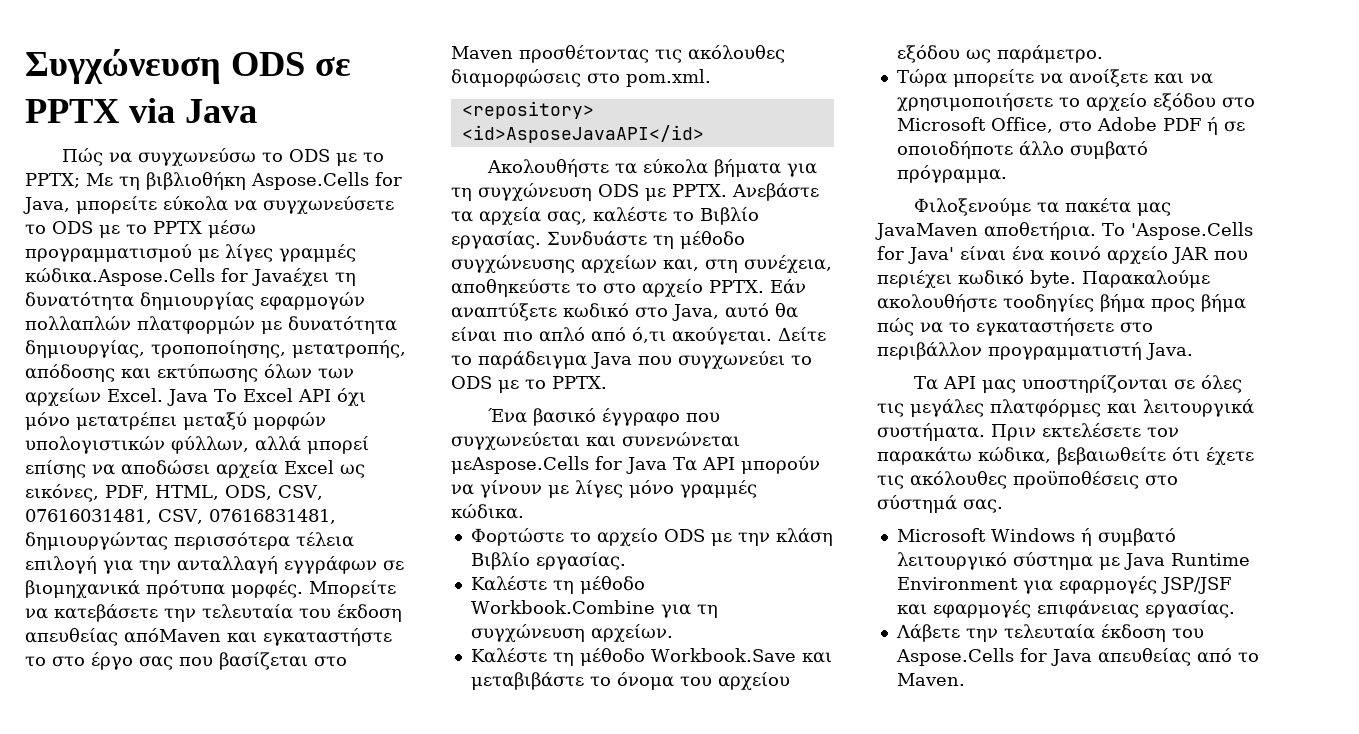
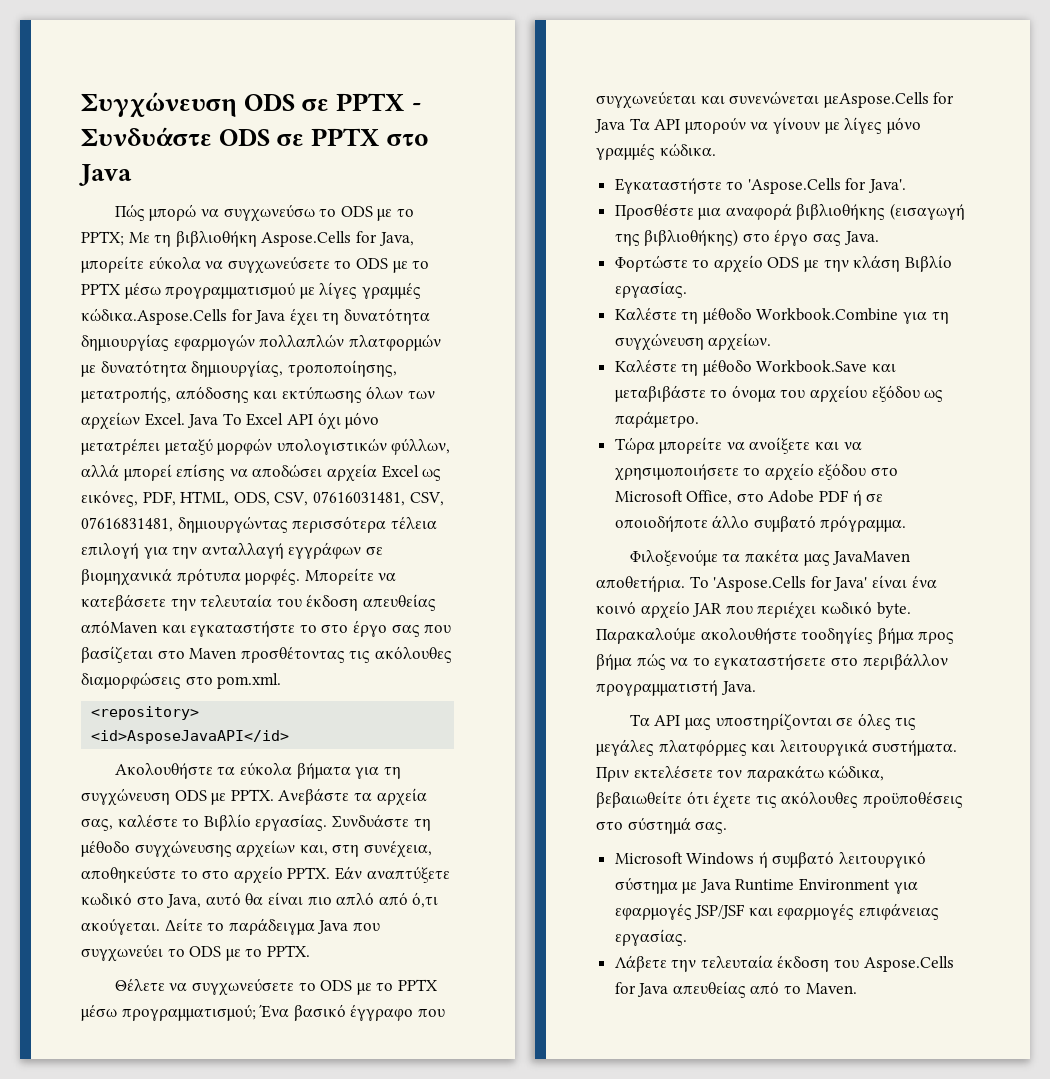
[128,98,175,123] via -> [411,103,421,111] [81,127,429,147] - Συνδυάστε ODS σε PPTX στο
(103, 157) none -> [149,204,197,221] μπορώ
[252,268,329,286] Javaέχει -> [254,308,318,326] Java έχει
(607, 382) none -> [114,978,438,996] [81,1004,256,1021] Θέλετε να συγχωνεύσετε το ODS με το PPTX μέσω προγραμματισμού;
(524, 511) none -> [614,178,907,194] [614,203,966,220] [614,229,879,246] // Εγκαταστήστε το 'Aspose.Cells for Java'. // Προσθέστε μια αναφορά βιβλιοθήκης (εισαγωγή της βιβλιοθήκης) στο έργο σας Java.

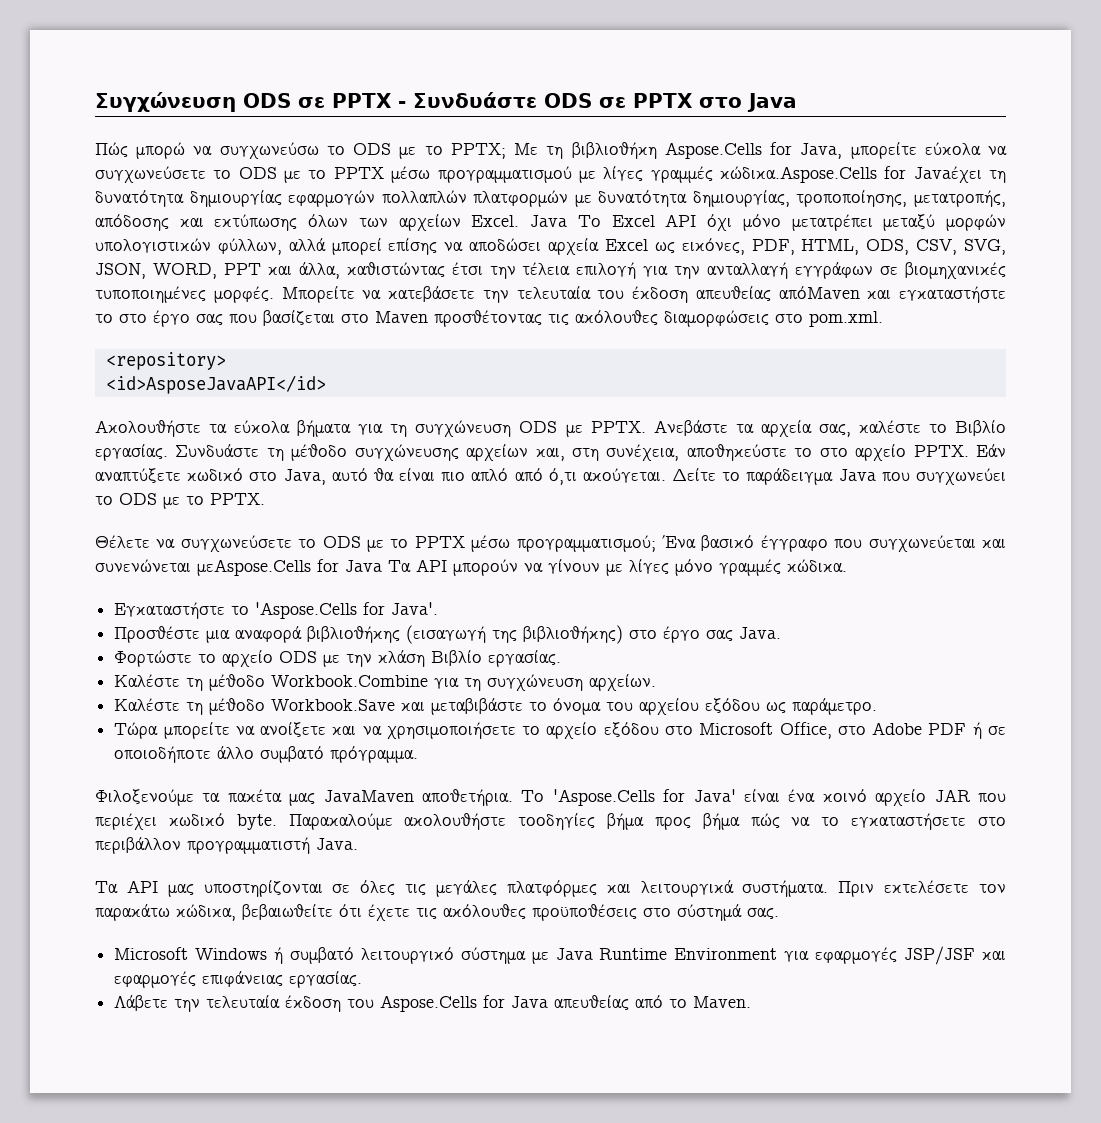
[254,308,318,326] Java έχει -> [913,166,982,183] Javaέχει
[312,491,444,506] [81,516,387,533] 07616031481, CSV, 07616831481, δημιουργώντας περισσότερα -> [964,239,1007,255] [95,262,516,279] SVG, JSON, WORD, PPT και άλλα, καθιστώντας έτσι την
[81,568,241,586] βιομηχανικά πρότυπα -> [904,262,1006,279] [95,286,206,303] βιομηχανικές τυποποιημένες

